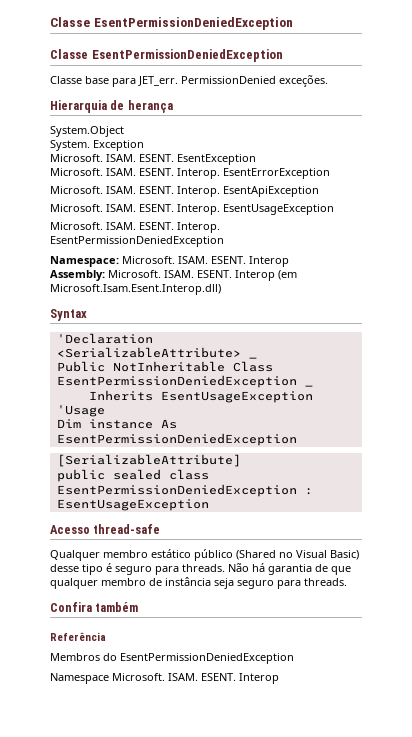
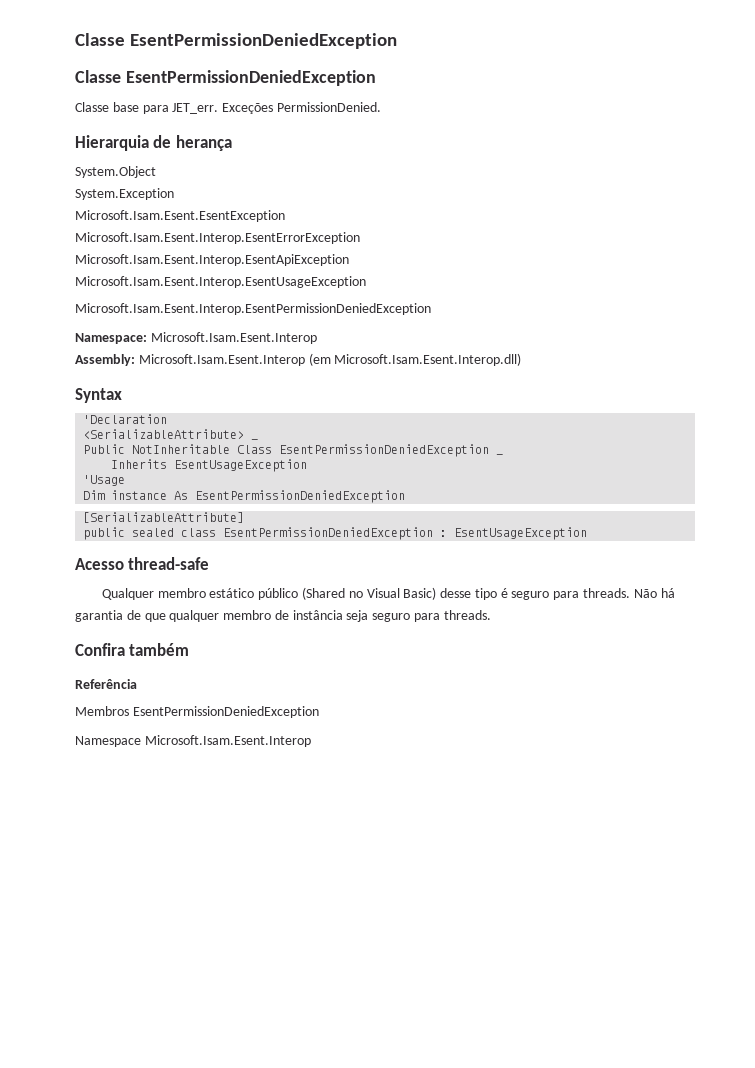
[181,75,328,87] PermissionDenied exceções. -> [222,102,381,114] Exceções PermissionDenied.
[50,140,144,151] [50,154,256,165] [50,168,330,179] [50,186,319,197] [50,204,334,215] [50,222,220,233] [50,236,224,247] [50,256,289,267] [50,270,275,281] System. Exception // Microsoft. ISAM. ESENT. EsentException // Microsoft. ISAM. ESENT. Interop. EsentErrorException // Microsoft. ISAM. ESENT. Interop. EsentApiException // Microsoft. ISAM. ESENT. Interop. EsentUsageException // Microsoft. ISAM. ESENT. Interop. EsentPermissionDeniedException // Namespace: Microsoft. ISAM. ESENT. Interop // Assembly: Microsoft. ISAM. ESENT. Interop -> [75,188,174,200] [75,210,285,222] [75,232,360,244] [75,254,349,266] [75,276,366,288] [75,303,431,315] [75,332,317,344] [75,354,305,366] System.Exception // Microsoft.Isam.Esent.EsentException // Microsoft.Isam.Esent.Interop.EsentErrorException // Microsoft.Isam.Esent.Interop.EsentApiException // Microsoft.Isam.Esent.Interop.EsentUsageException // Microsoft.Isam.Esent.Interop.EsentPermissionDeniedException // Namespace: Microsoft.Isam.Esent.Interop // Assembly: Microsoft.Isam.Esent.Interop
[103,653,117,661] do -> (129, 711) none
[112,673,279,684] Microsoft. ISAM. ESENT. Interop -> [144,735,311,747] Microsoft.Isam.Esent.Interop

